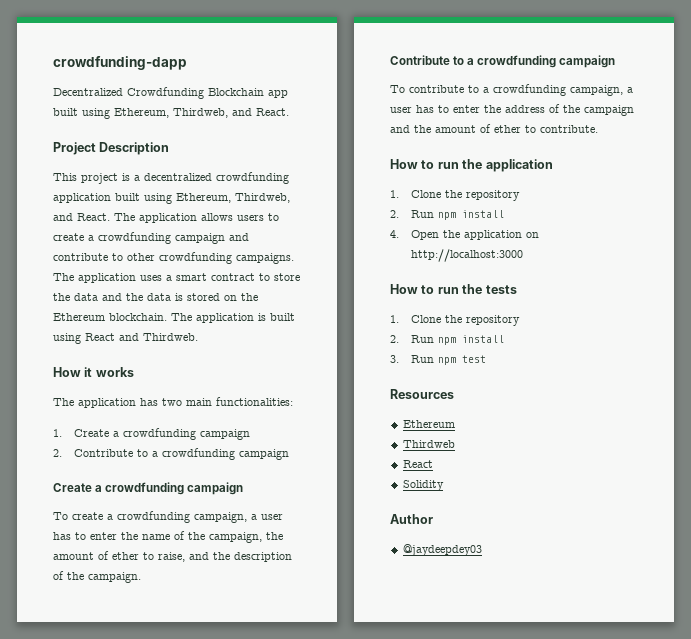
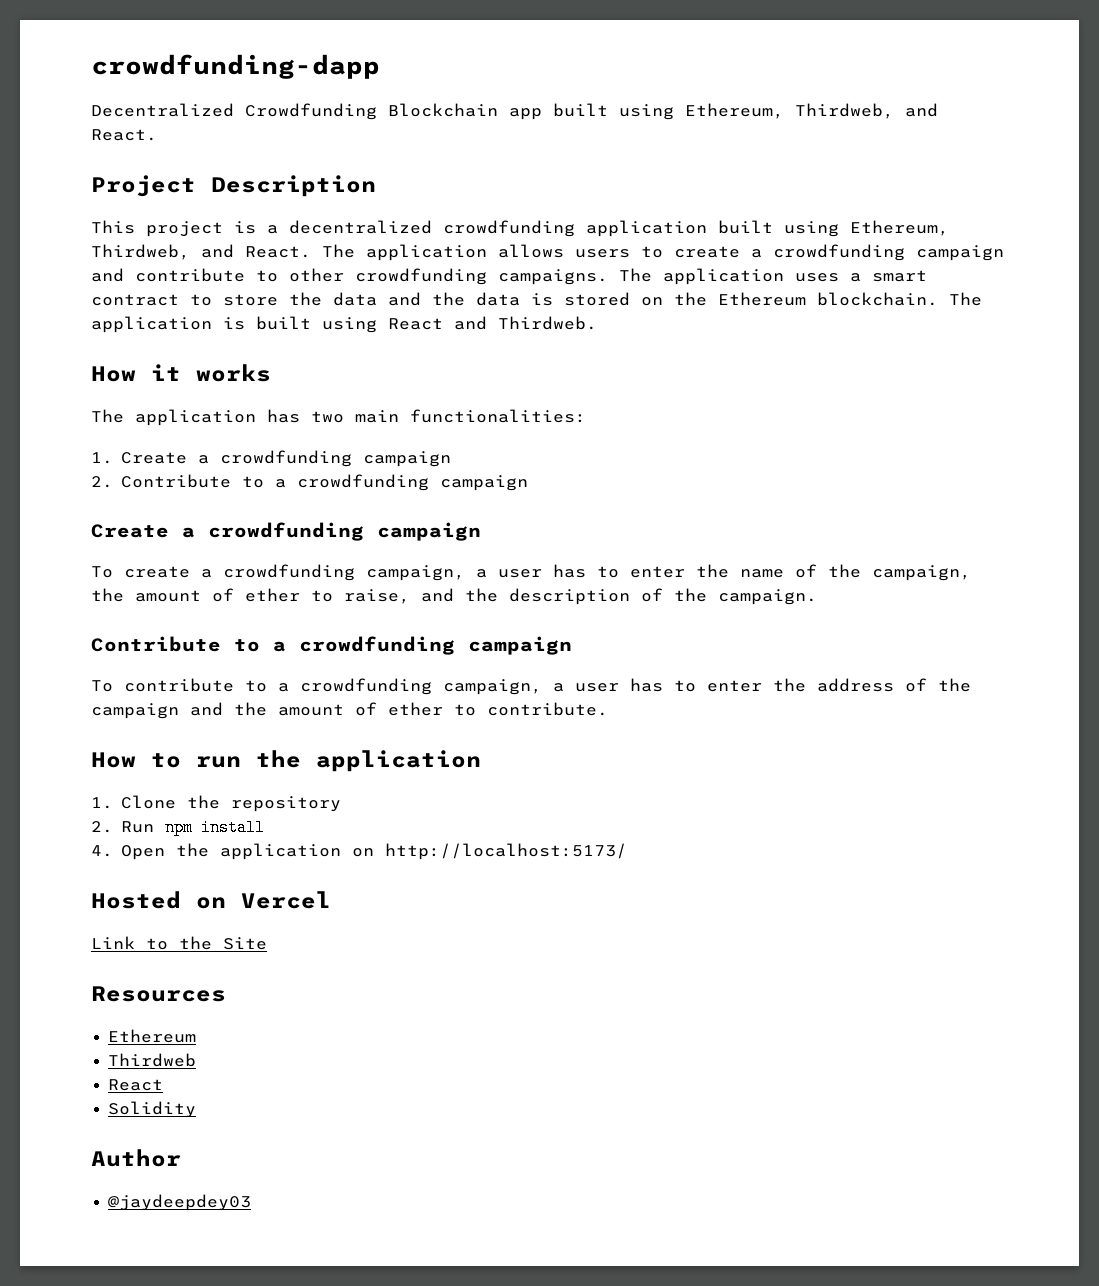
[411,249,524,262] [390,284,517,294] [390,315,521,326] [390,335,505,345] [390,355,487,365] http://localhost:3000 // How to run the tests // 1. Clone the repository // 2. Run npm install // 3. Run npm test -> [384,843,627,860] [91,891,331,909] [91,936,267,950] http://localhost:5173/ // Hosted on Vercel // Link to the Site

